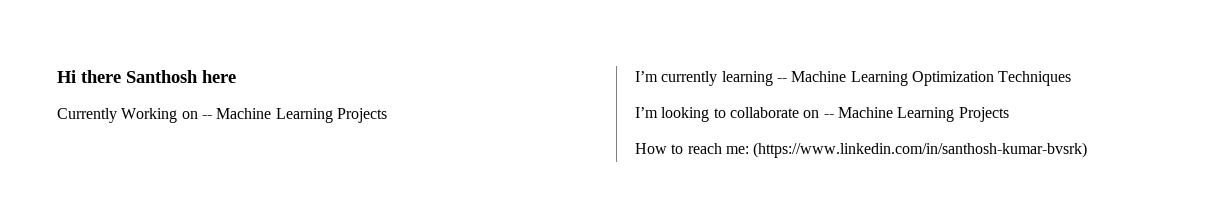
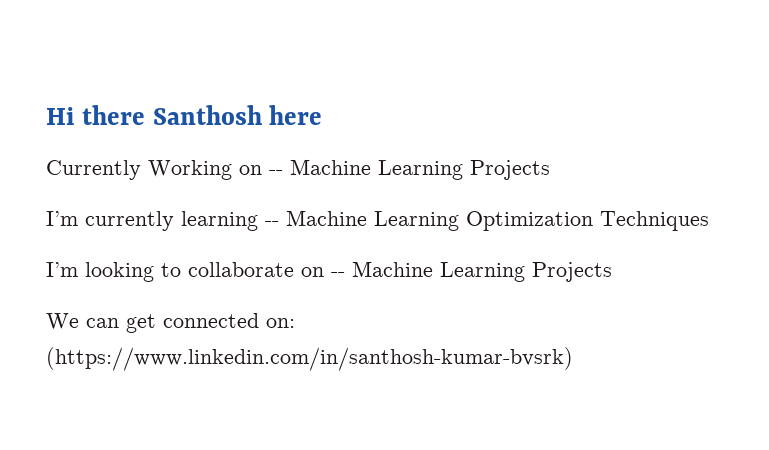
[635,143,749,154] How to reach me: -> [46,313,295,333] We can get connected on:

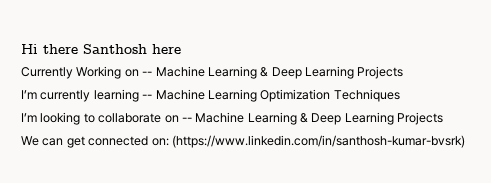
(463, 170) none -> [260,66,354,79] & Deep Learning
(525, 272) none -> [300,112,394,125] & Deep Learning

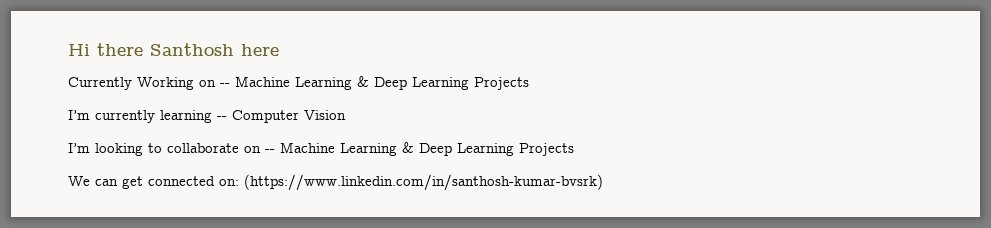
[155,89,400,102] Machine Learning Optimization Techniques -> [232,110,346,123] Computer Vision

